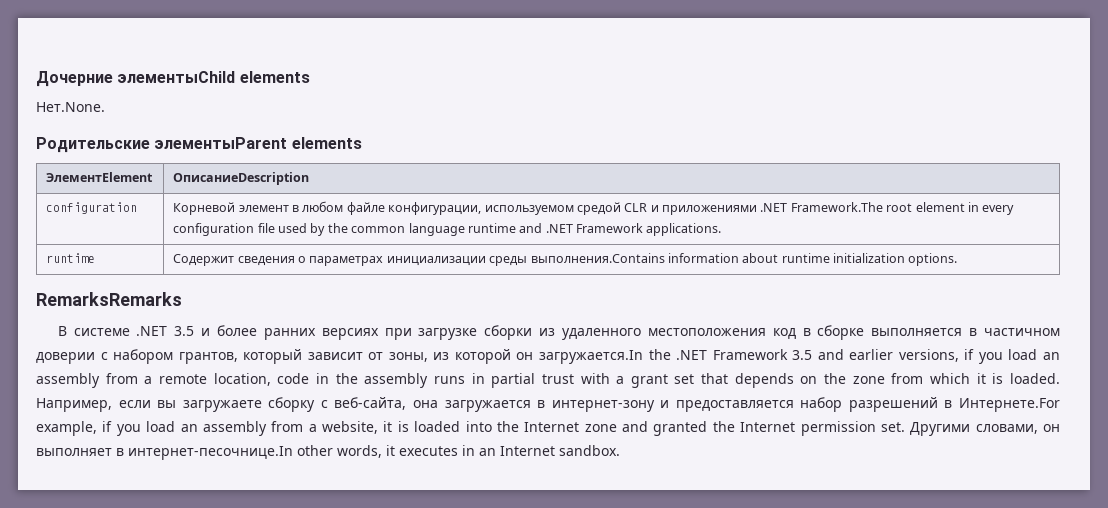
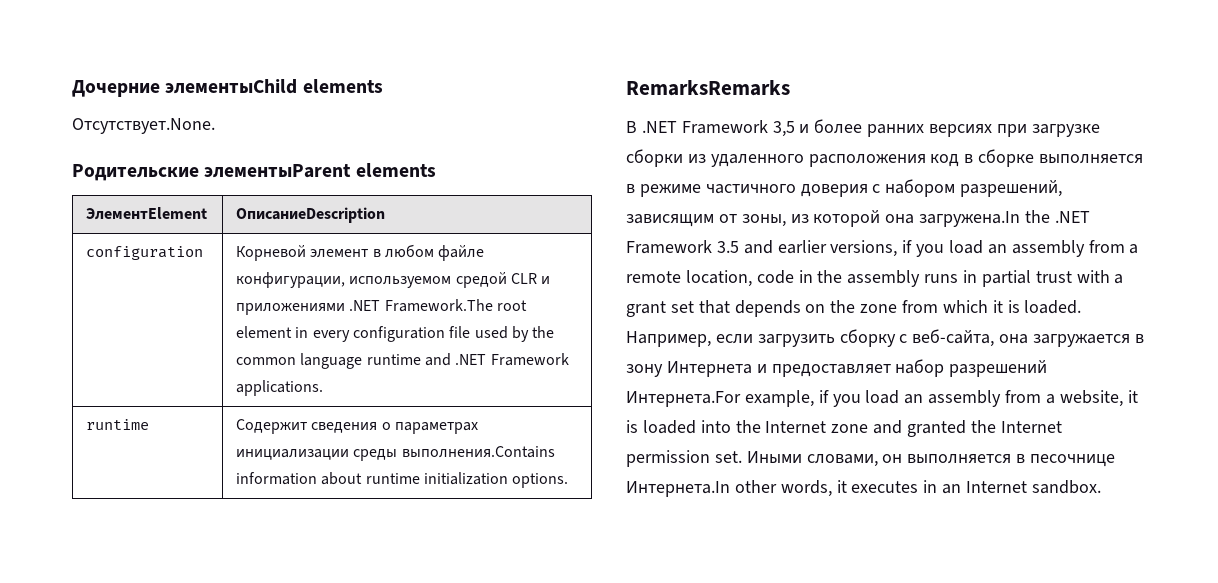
[36,102,105,112] Нет.None. -> [72,118,215,134] Отсутствует.None.
[73,326,195,336] системе .NET 3.5 -> [641,120,795,137] .NET Framework 3,5
[647,328,766,336] местоположения -> [808,154,926,167] расположения
[984,328,1061,336] [36,349,363,364] частичном доверии с набором грантов, который зависит -> [639,179,1063,197] [626,214,714,227] режиме частичного доверия с набором разрешений, зависящим
[516,350,643,364] он загружается.In -> [885,211,1021,227] она загружена.In
[157,400,262,412] вы загружаете -> [757,334,835,347] загрузить
[551,397,1060,412] интернет-зону и предоставляется набор разрешений в Интернете.For -> [626,359,1048,377] [626,391,741,407] зону Интернета и предоставляет набор разрешений Интернета.For
[910,422,971,436] Другими -> [746,451,802,463] Иными
[36,446,293,460] выполняет в интернет-песочнице.In -> [907,454,1116,467] [626,481,730,497] выполняется в песочнице Интернета.In

